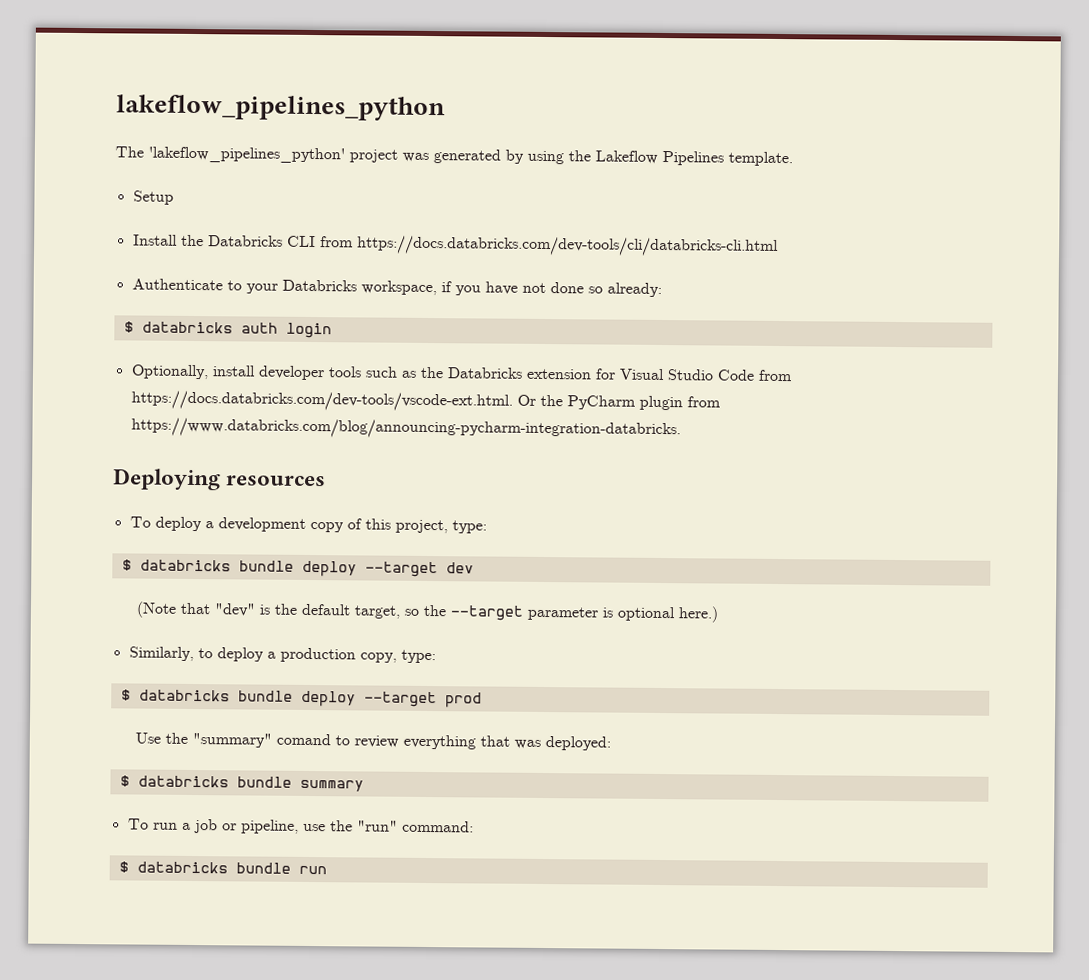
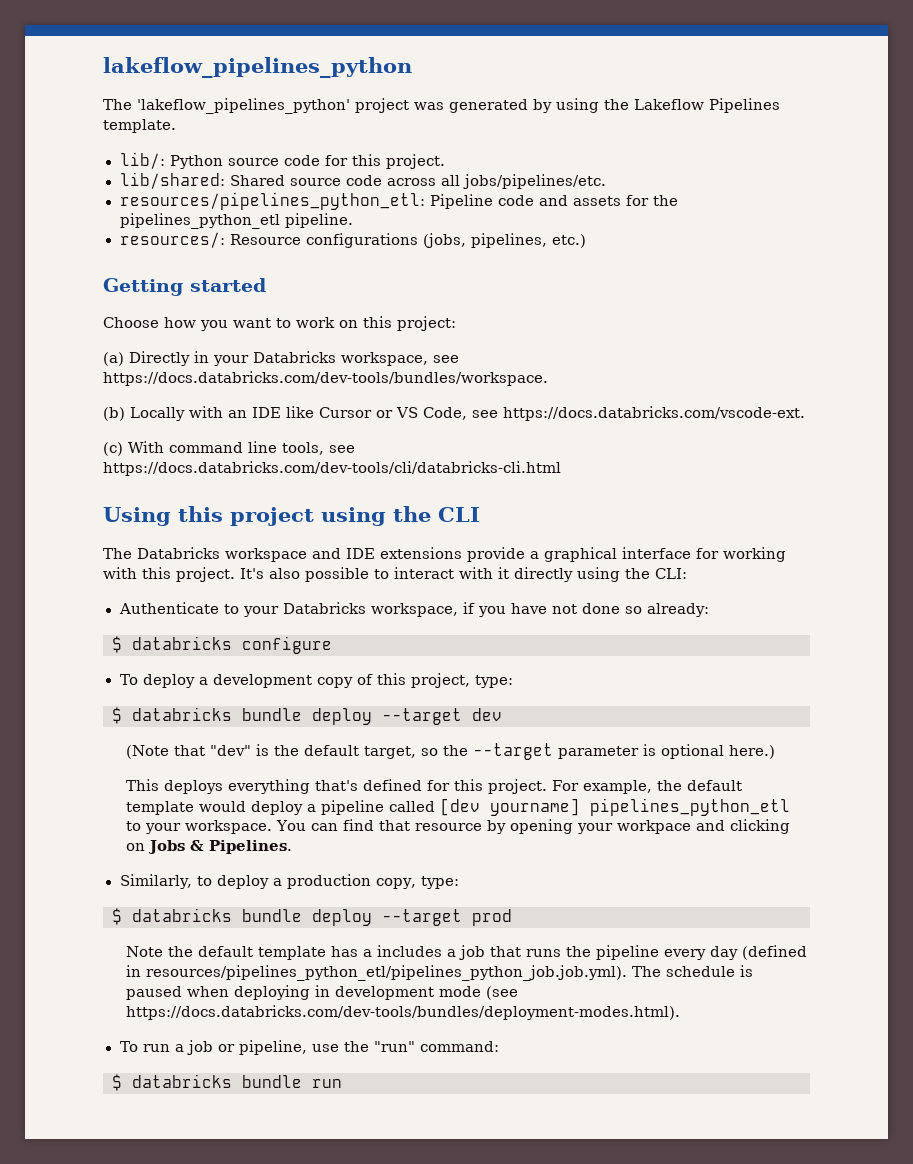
[132,190,174,205] [132,234,779,257] Setup // Install the Databricks CLI from https://docs.databricks.com/dev-tools/cli/databricks-cli.html -> [119,152,445,169] [119,172,606,189] [119,192,678,210] [119,213,353,229] [119,232,586,248] [103,278,266,296] [103,316,456,331] [103,351,459,366] [103,371,548,386] [103,406,805,421] [103,441,355,456] [103,461,561,476] [103,506,480,526] [103,547,786,562] [103,567,687,582] lib/: Python source code for this project. // lib/shared: Shared source code across all jobs/pipelines/etc. // resources/pipelines_python_etl: Pipeline code and assets for the pipelines_python_etl pipeline. // resources/: Resource configurations (jobs, pipelines, etc.) // Getting started // Choose how you want to work on this project: // (a) Directly in your Databricks workspace, see https://docs.databricks.com/dev-tools/bundles/workspace. // (b) Locally with an IDE like Cursor or VS Code, see https://docs.databricks.com/vscode-ext. // (c) With command line tools, see https://docs.databricks.com/dev-tools/cli/databricks-cli.html // Using this project using the CLI // The Databricks workspace and IDE extensions provide a graphical interface for working with this project. It's also possible to interact with it directly using the CLI:
[240,322,332,339] [130,364,793,382] [130,390,721,412] [130,417,681,441] [112,468,327,491] auth login // Optionally, install developer tools such as the Databricks extension for Visual Studio Code from https://docs.databricks.com/dev-tools/vscode-ext.html. Or the PyCharm plugin from https://www.databricks.com/blog/announcing-pycharm-integration-databricks. // Deploying resources -> [242,636,332,654] configure
(719, 614) none -> [126,779,743,794] [126,798,791,816] [126,819,791,834] [126,840,293,854] // This deploys everything that's defined for this project. For example, the default template would deploy a pipeline called [dev yourname] pipelines_python_etl to your workspace. You can find that resource by opening your workpace and clicking on Jobs & Pipelines.
[134,732,611,751] [119,775,364,792] Use the "summary" comand to review everything that was deployed: // $ databricks bundle summary -> [126,945,808,960] [126,965,754,981] [126,985,519,1000] [126,1005,681,1020] Note the default template has a includes a job that runs the pipeline every day (defined in resources/pipelines_python_etl/pipelines_python_job.job.yml). The schedule is paused when deploying in development mode (see https://docs.databricks.com/dev-tools/bundles/deployment-modes.html).

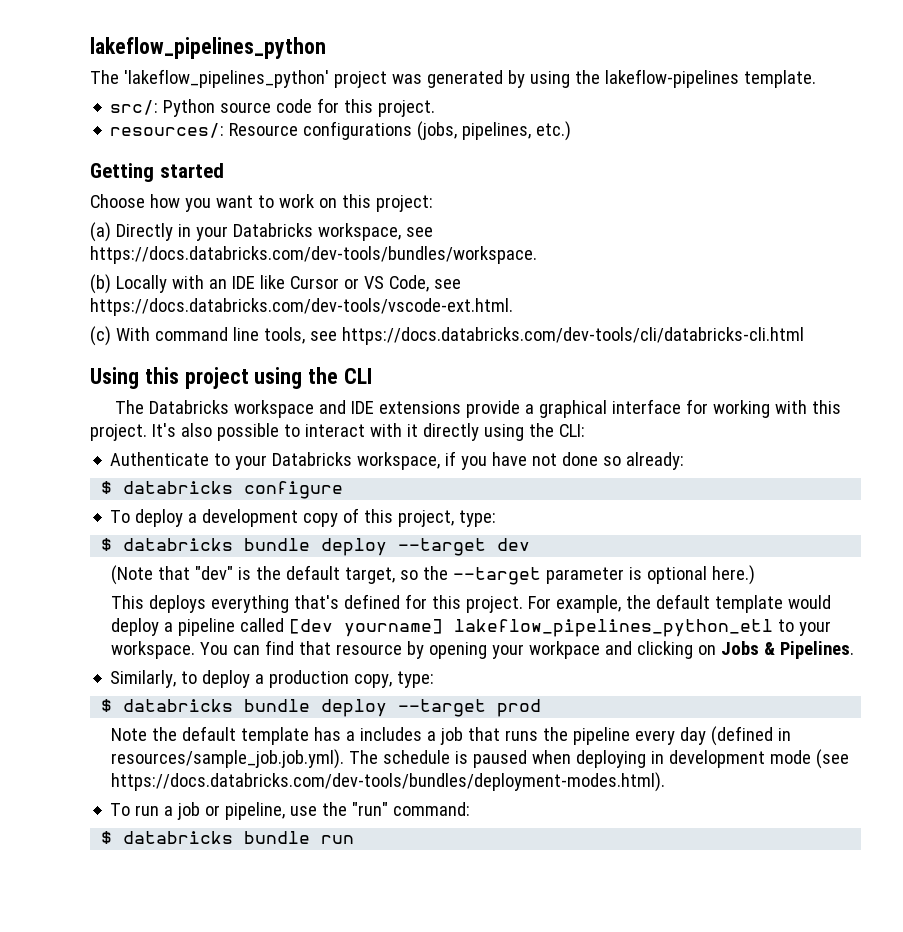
[634,98,780,113] Lakeflow Pipelines -> [604,69,739,88] lakeflow-pipelines
[119,152,165,169] lib/: -> [110,100,159,115] src/:
[119,172,606,189] [119,192,678,210] [119,213,353,229] // lib/shared: Shared source code across all jobs/pipelines/etc. // resources/pipelines_python_etl: Pipeline code and assets for the pipelines_python_etl pipeline. -> (436, 108) none
[503,406,805,421] https://docs.databricks.com/vscode-ext. -> [90,298,513,316] https://docs.databricks.com/dev-tools/vscode-ext.html.
[590,798,791,816] pipelines_python_etl -> [453,619,773,637] lakeflow_pipelines_python_etl
[146,965,628,981] resources/pipelines_python_etl/pipelines_python_job.job.yml). -> [110,749,344,769] resources/sample_job.job.yml).

